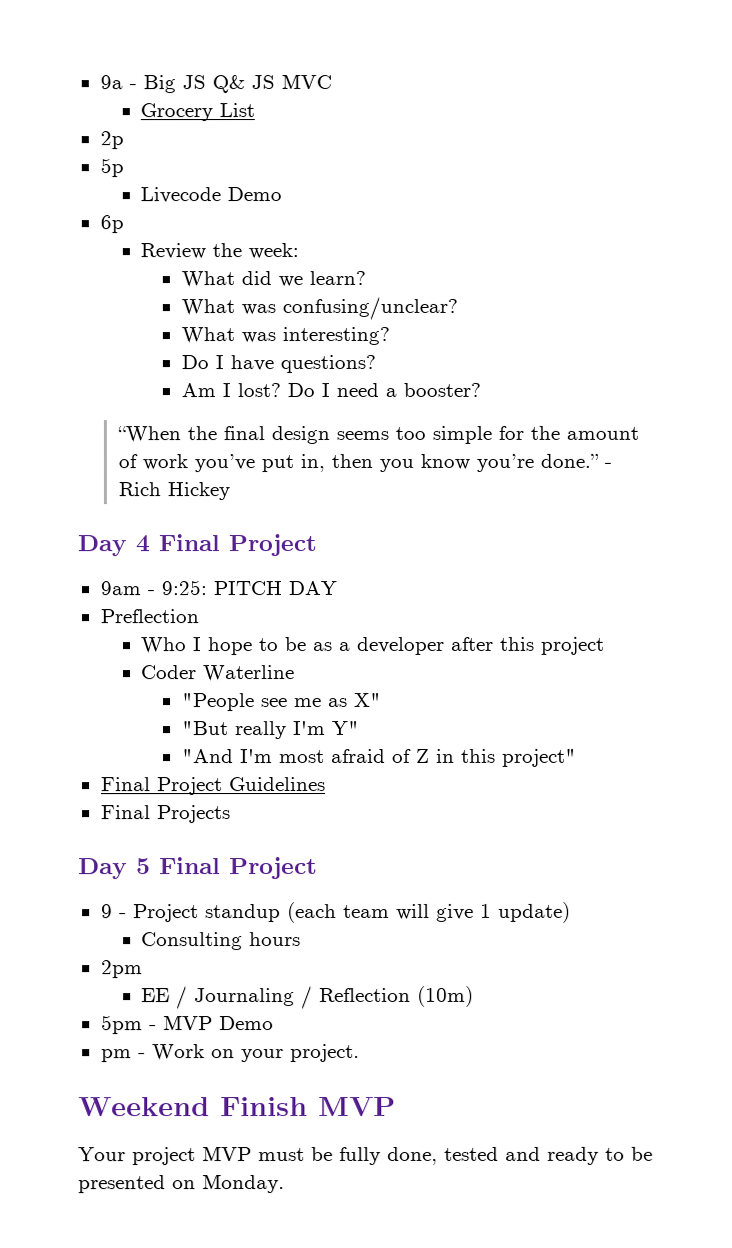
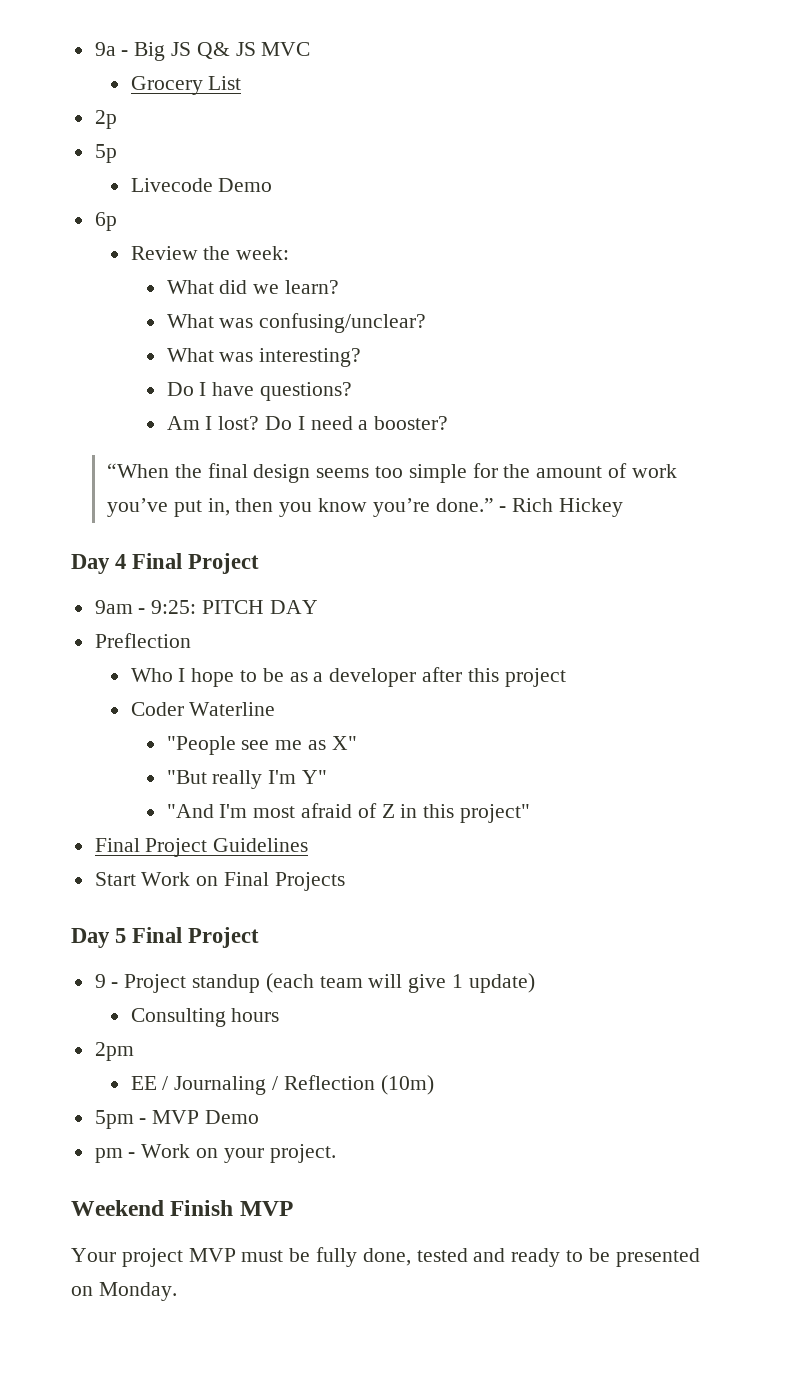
(326, 784) none -> [94,872,219,886] Start Work on

